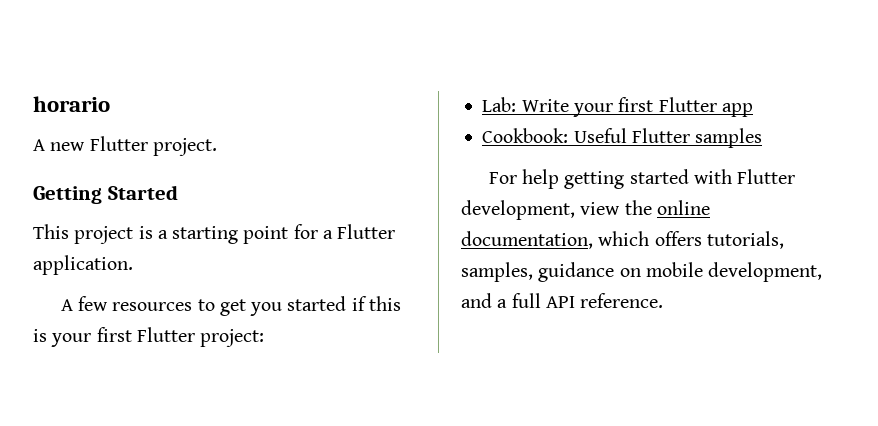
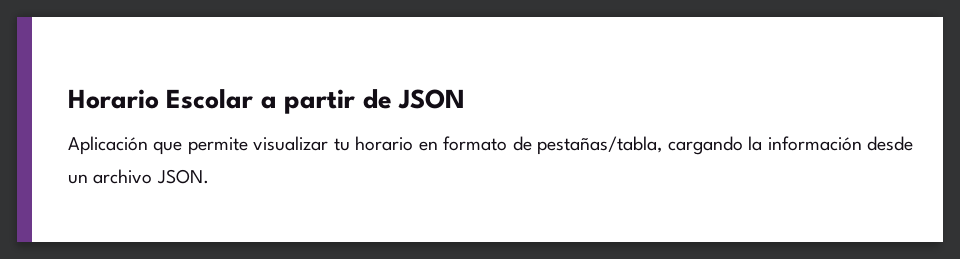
[33,96,110,112] [33,136,217,156] [33,185,178,204] [33,224,396,244] [33,255,133,275] [60,296,401,316] [33,327,265,347] [482,97,753,117] [482,128,763,148] [488,169,796,189] [461,200,710,220] [461,231,784,249] [461,262,823,282] [461,293,664,308] horario // A new Flutter project. // Getting Started // This project is a starting point for a Flutter application. // A few resources to get you started if this is your first Flutter project: // Lab: Write your first Flutter app // Cookbook: Useful Flutter samples // For help getting started with Flutter development, view the online documentation, which offers tutorials, samples, guidance on mobile development, and a full API reference. -> [68,89,466,114] [68,136,913,155] [68,169,209,184] Horario Escolar a partir de JSON // Aplicación que permite visualizar tu horario en formato de pestañas/tabla, cargando la información desde un archivo JSON.

